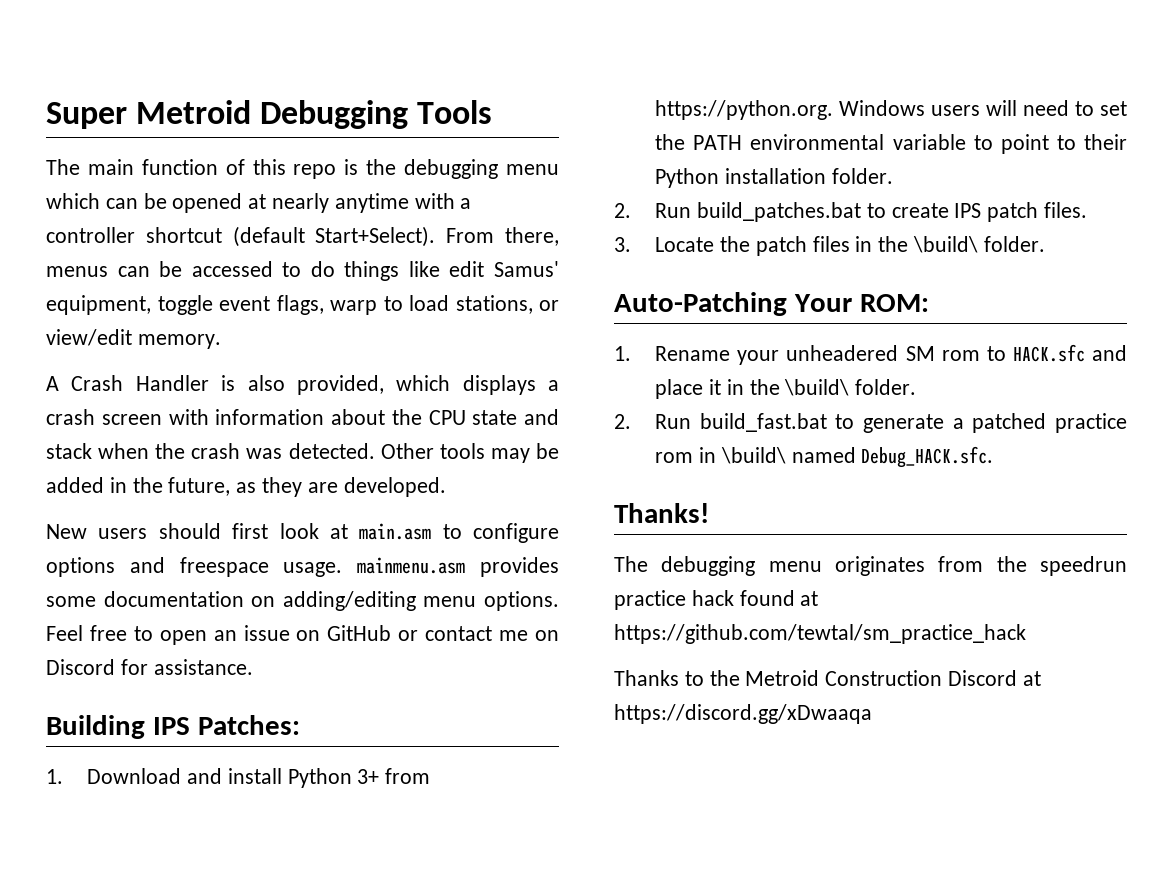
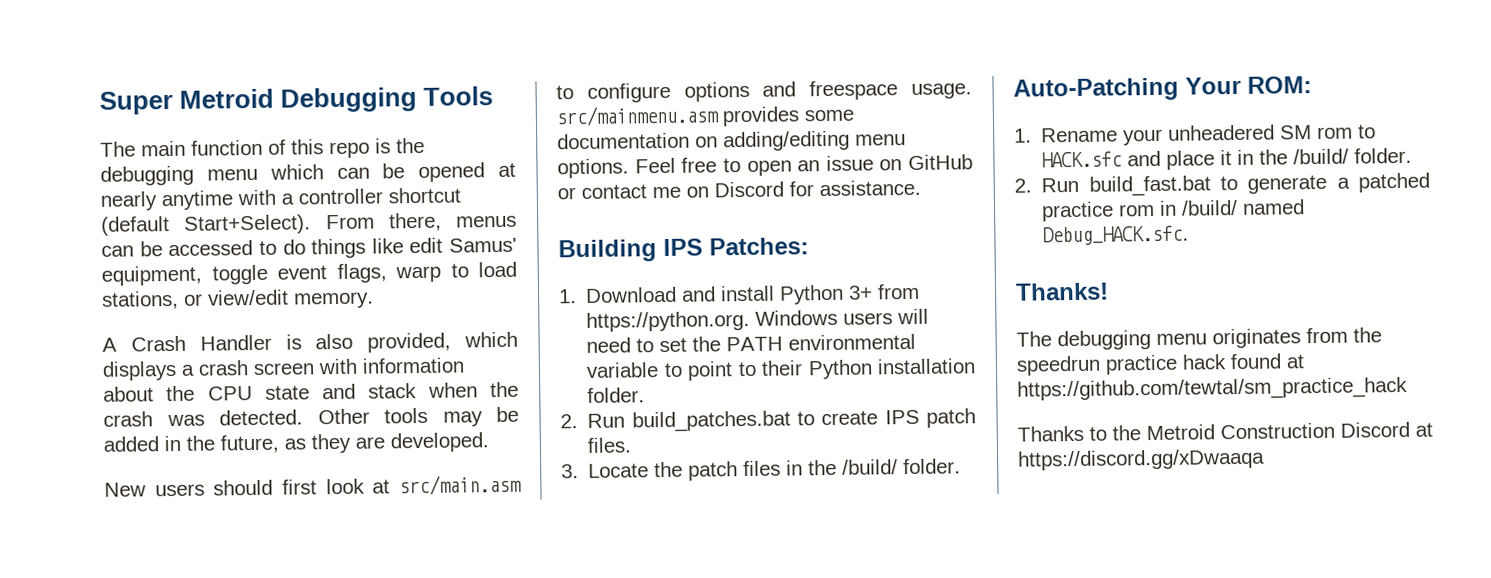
[359,523,432,540] main.asm -> [399,474,522,496] src/main.asm
[357,557,466,574] mainmenu.asm -> [556,105,719,127] src/mainmenu.asm
[912,236,978,253] \build\ -> [842,459,899,475] /build/
[784,379,850,396] \build\ -> [1293,148,1350,165] /build/
[720,447,786,464] \build\ -> [1181,199,1239,216] /build/

